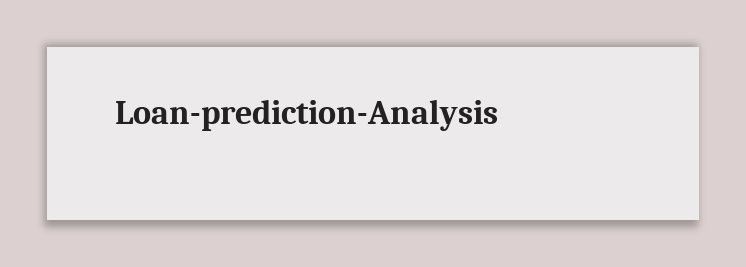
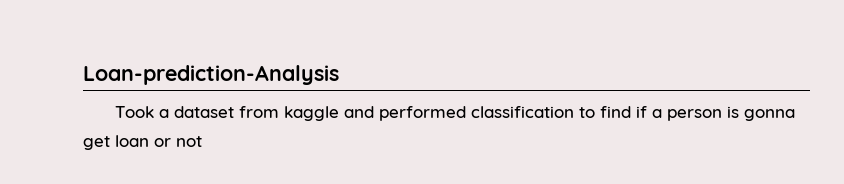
(498, 115) none -> [114,106,795,121] [83,135,202,150] // Took a dataset from kaggle and performed classification to find if a person is gonna get loan or not

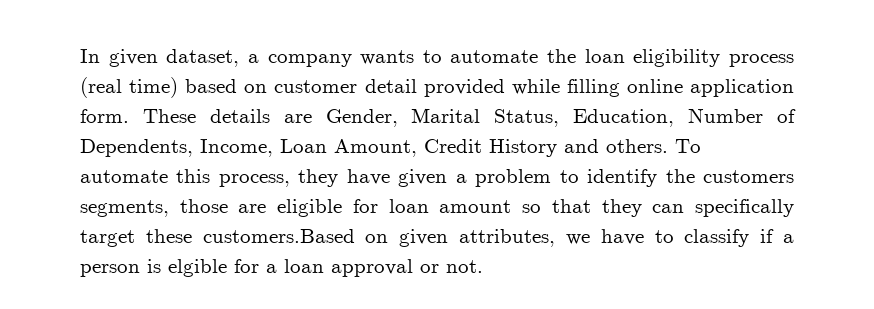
[83,65,339,85] [114,106,795,121] [83,135,202,150] Loan-prediction-Analysis // Took a dataset from kaggle and performed classification to find if a person is gonna get loan or not -> [80,49,794,67] [80,77,795,98] [80,108,797,127] [80,139,701,157] [80,169,794,187] [80,199,795,217] [80,229,795,247] [80,259,483,277] In given dataset, a company wants to automate the loan eligibility process (real time) based on customer detail provided while filling online application form. These details are Gender, Marital Status, Education, Number of Dependents, Income, Loan Amount, Credit History and others. To automate this process, they have given a problem to identify the customers segments, those are eligible for loan amount so that they can specifically target these customers.Based on given attributes, we have to classify if a person is elgible for a loan approval or not.

